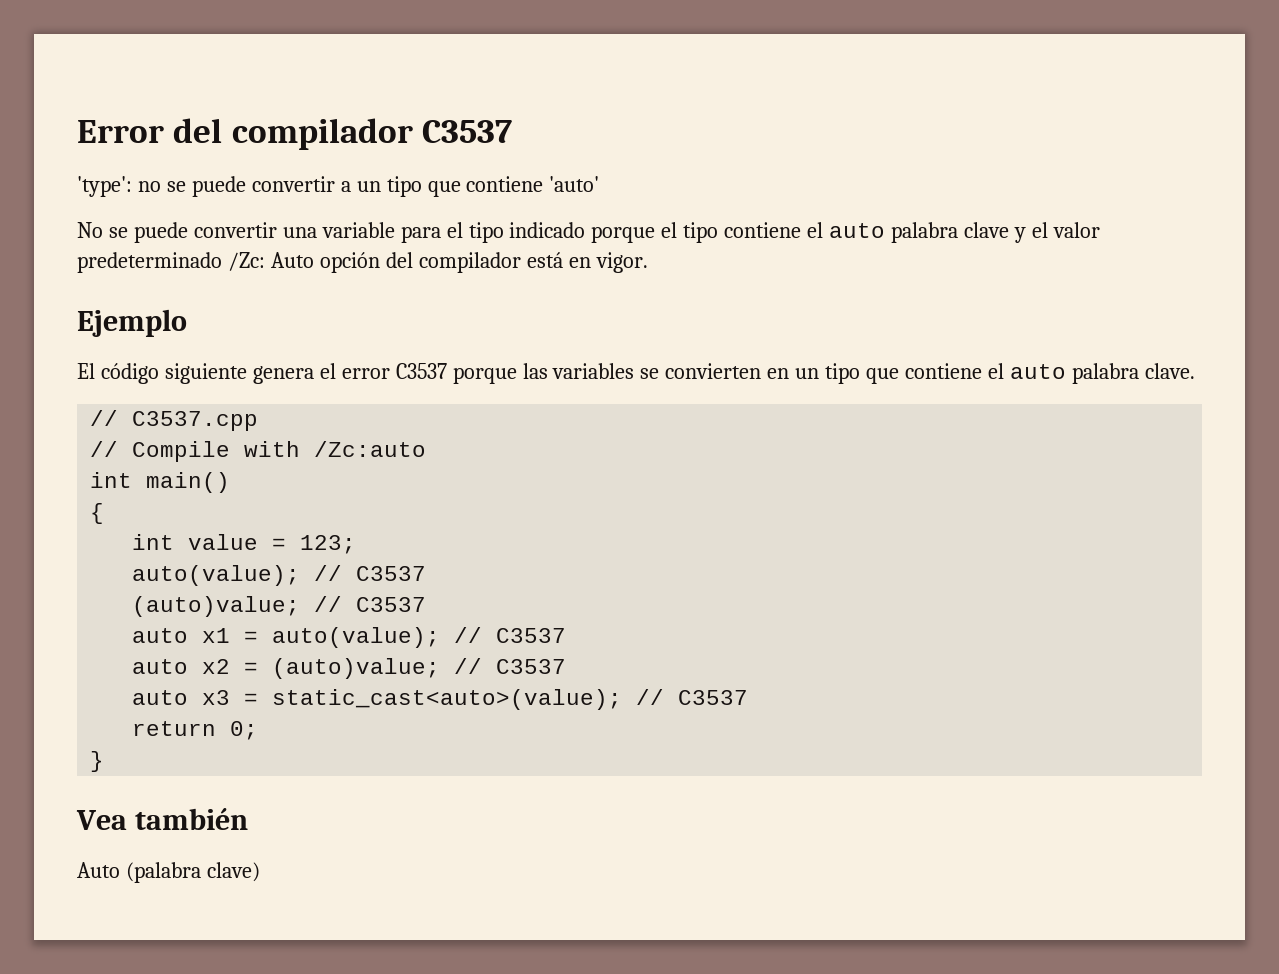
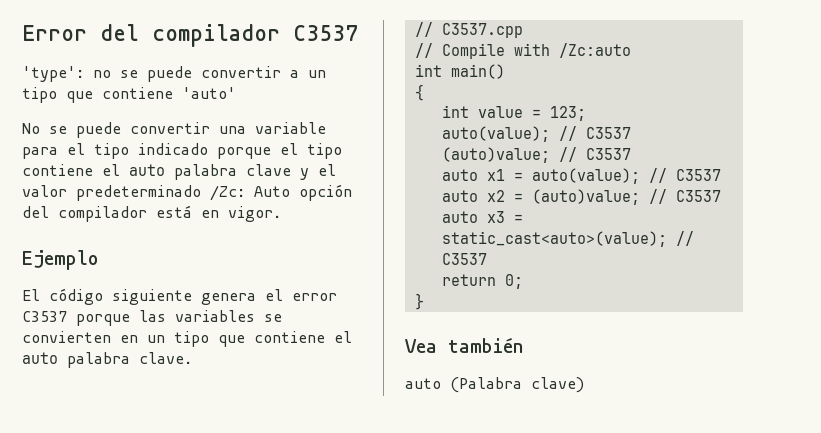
[77,862,201,883] Auto (palabra -> [405,377,522,393] auto (Palabra

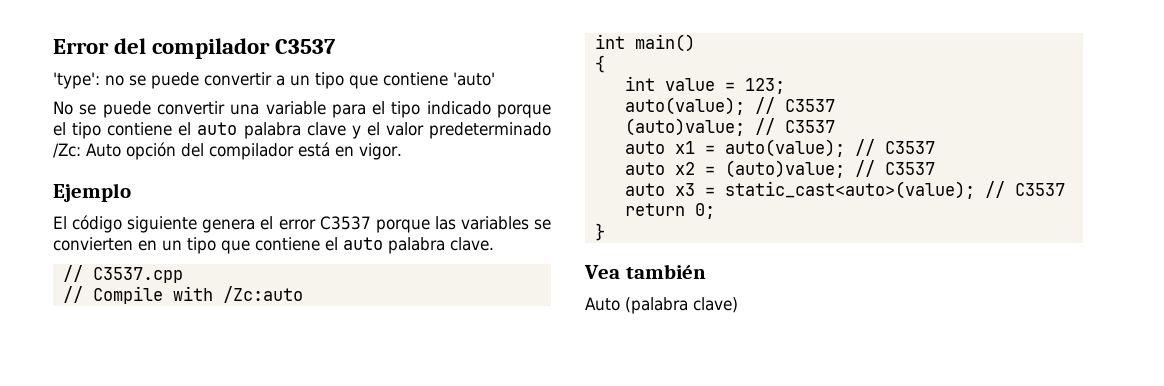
[405,377,522,393] auto (Palabra -> [585,297,688,314] Auto (palabra

